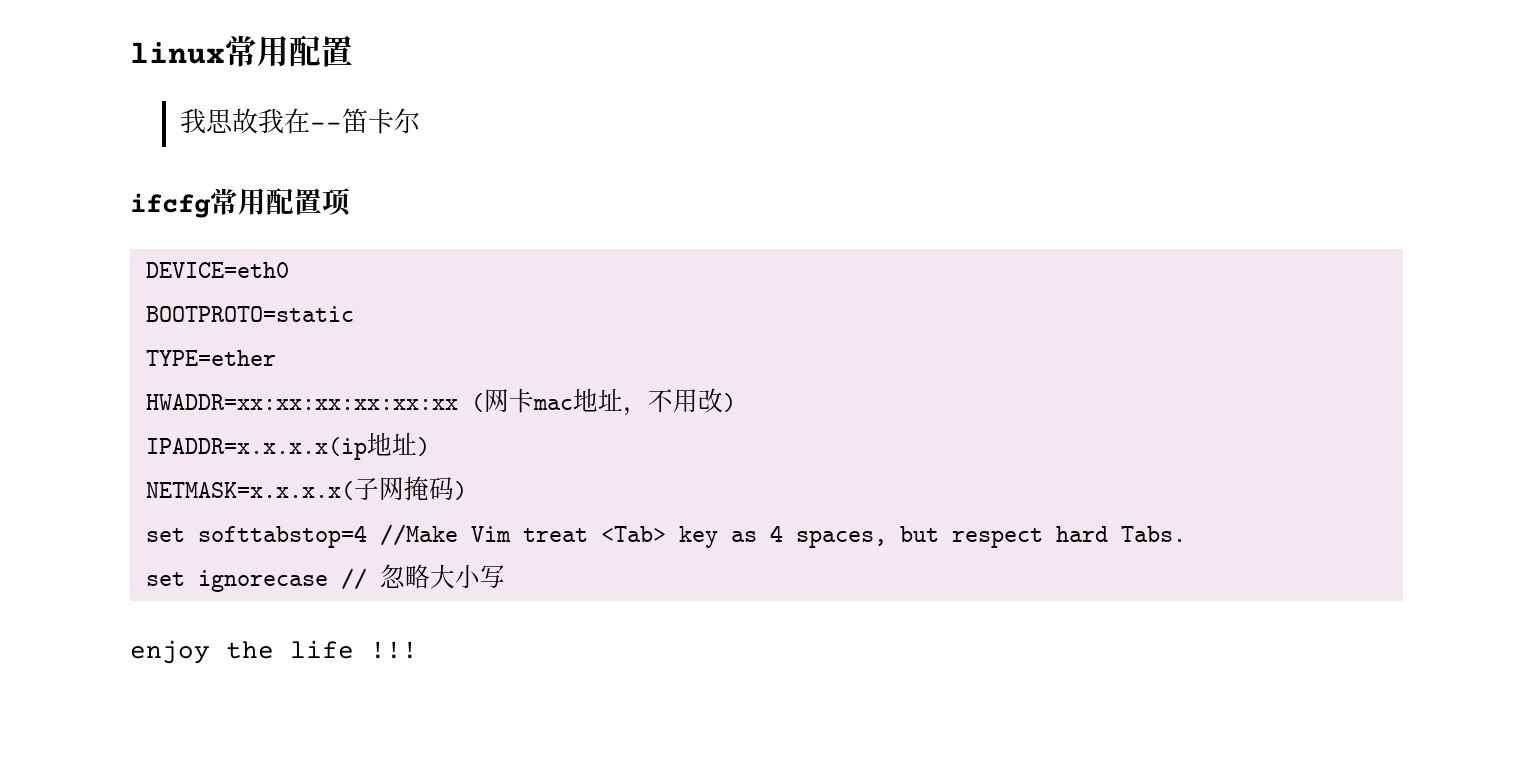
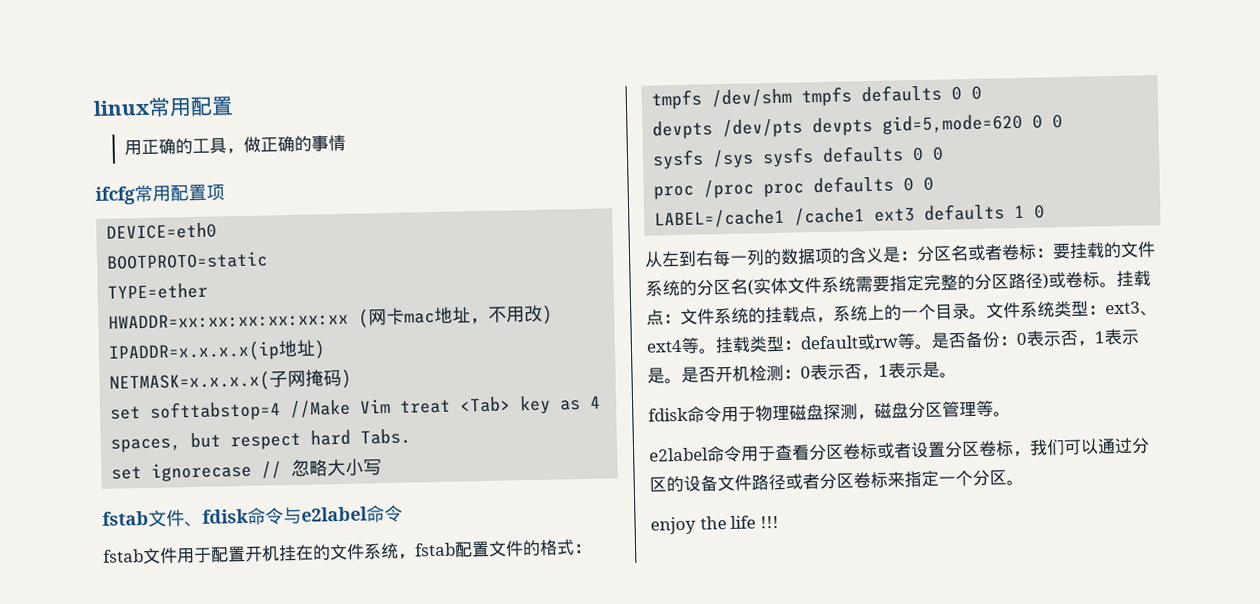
[180,108,421,134] 我思故我在--笛卡尔 -> [123,134,346,156] 用正确的工具，做正确的事情
(505, 576) none -> [102,504,403,528] [102,539,592,565] [651,84,983,110] [652,113,1064,140] [652,145,945,170] [653,175,935,200] [654,203,1046,229] [644,241,1156,268] [645,270,1151,297] [646,300,1158,326] [646,328,1139,354] [647,361,957,384] [648,400,1011,423] [649,437,1150,463] [649,469,1024,493] // fstab文件、fdisk命令与e2label命令 // fstab文件用于配置开机挂在的文件系统，fstab配置文件的格式： // tmpfs /dev/shm tmpfs defaults 0 0 // devpts /dev/pts devpts gid=5,mode=620 0 0 // sysfs /sys sysfs defaults 0 0 // proc /proc proc defaults 0 0 // LABEL=/cache1 /cache1 ext3 defaults 1 0 // 从左到右每一列的数据项的含义是：分区名或者卷标：要挂载的文件系统的分区名(实体文件系统需要指定完整的分区路径)或卷标。挂载点：文件系统的挂载点，系统上的一个目录。文件系统类型：ext3、ext4等。挂载类型：default或rw等。是否备份：0表示否，1表示是。是否开机检测：0表示否，1表示是。 // fdisk命令用于物理磁盘探测，磁盘分区管理等。 // e2label命令用于查看分区卷标或者设置分区卷标，我们可以通过分区的设备文件路径或者分区卷标来指定一个分区。

